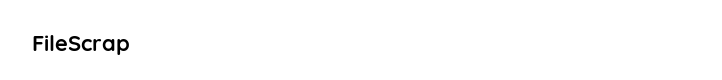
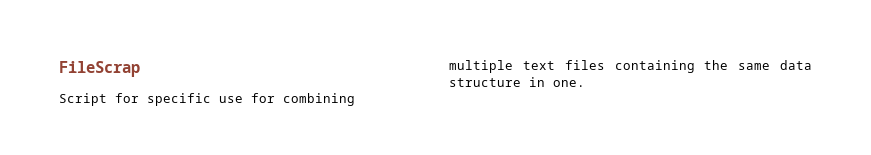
(130, 45) none -> [59,93,355,106] [449,60,812,73] [449,77,585,87] // Script for specific use for combining multiple text files containing the same data structure in one.

